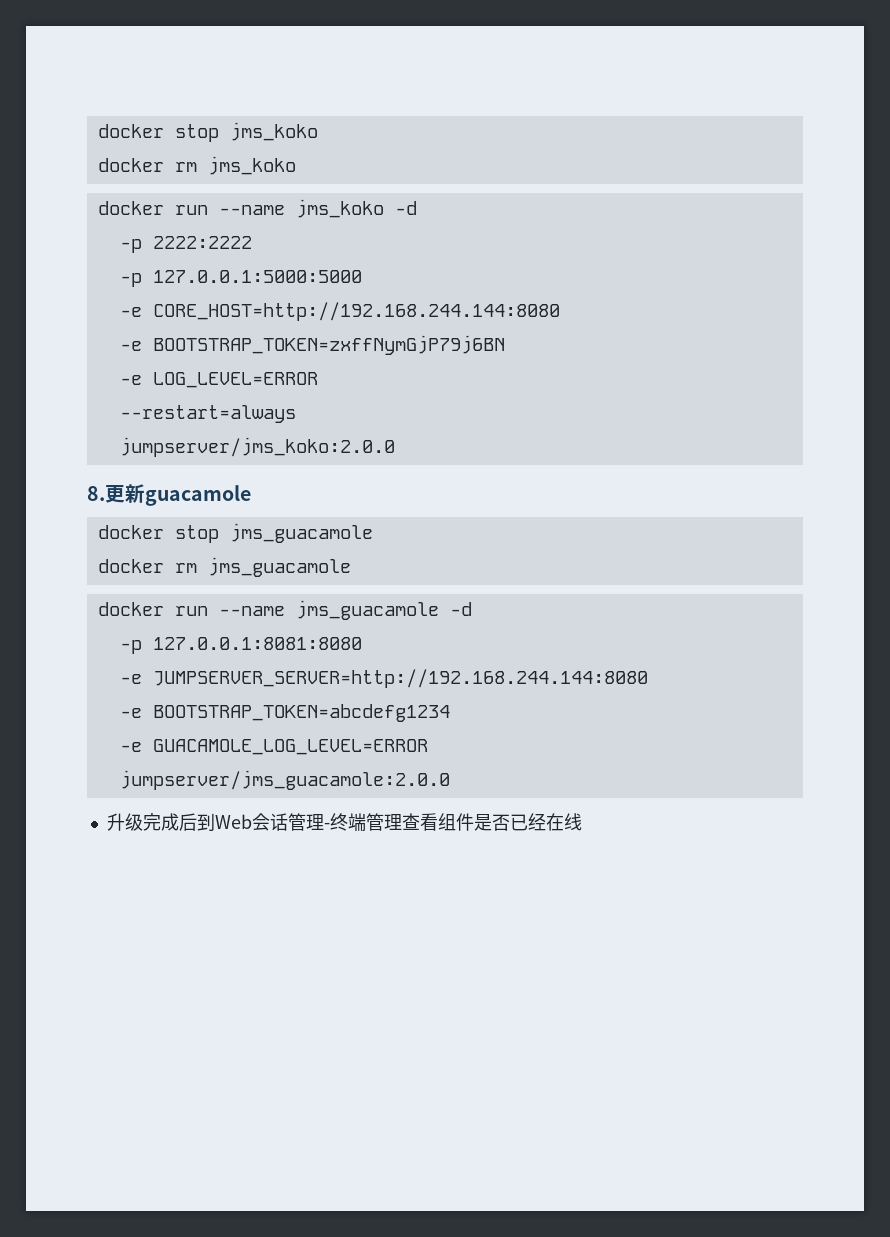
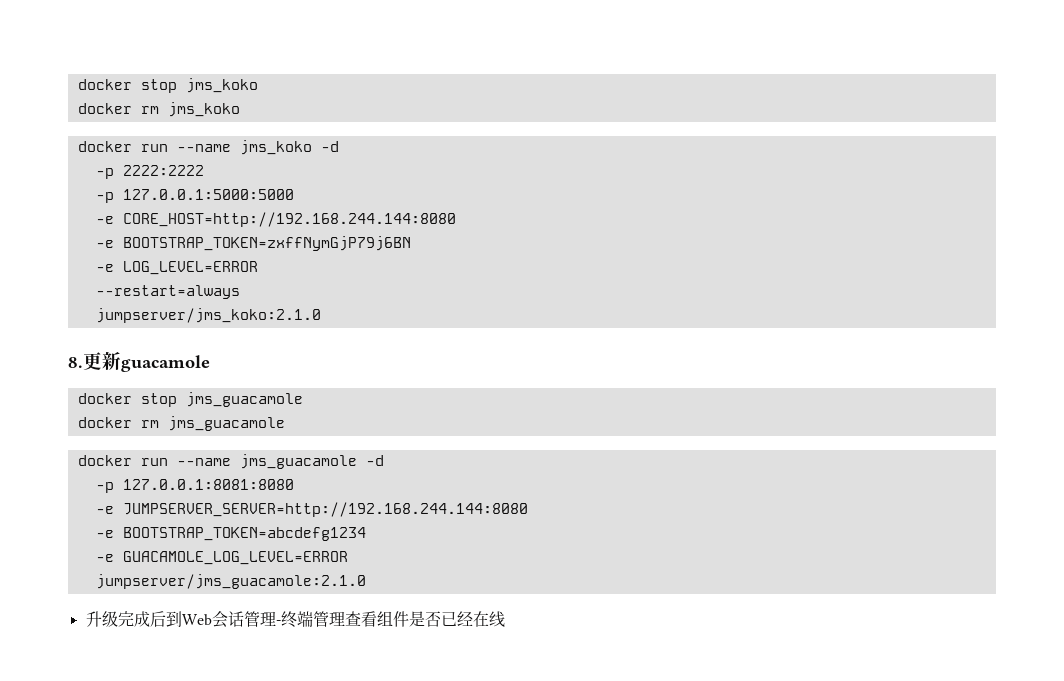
[119,437,395,457] jumpserver/jms_koko:2.0.0 -> [95,308,321,323] jumpserver/jms_koko:2.1.0
[119,770,450,790] jumpserver/jms_guacamole:2.0.0 -> [95,574,366,589] jumpserver/jms_guacamole:2.1.0

